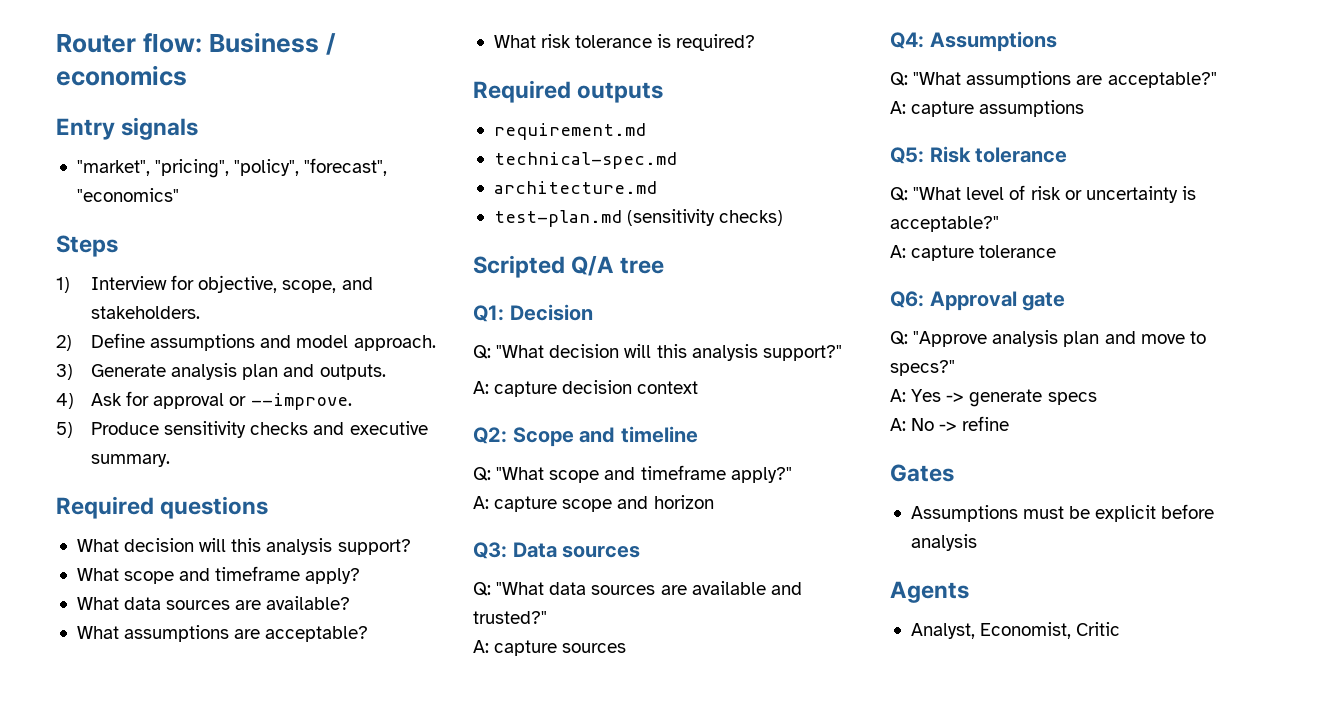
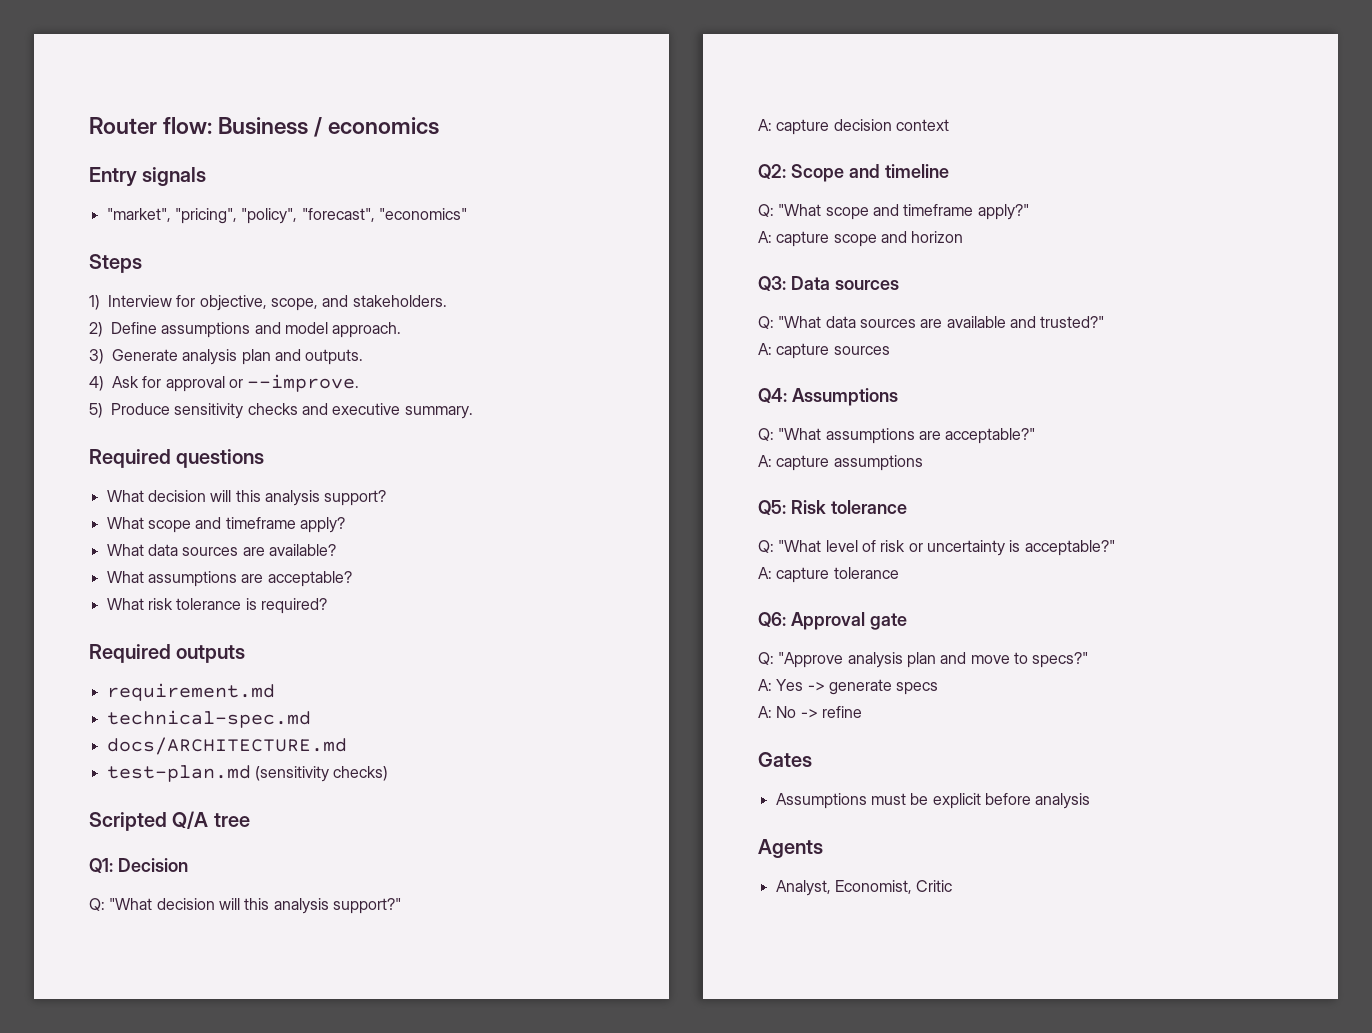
[493,181,657,194] architecture.md -> [106,737,347,755] docs/ARCHITECTURE.md

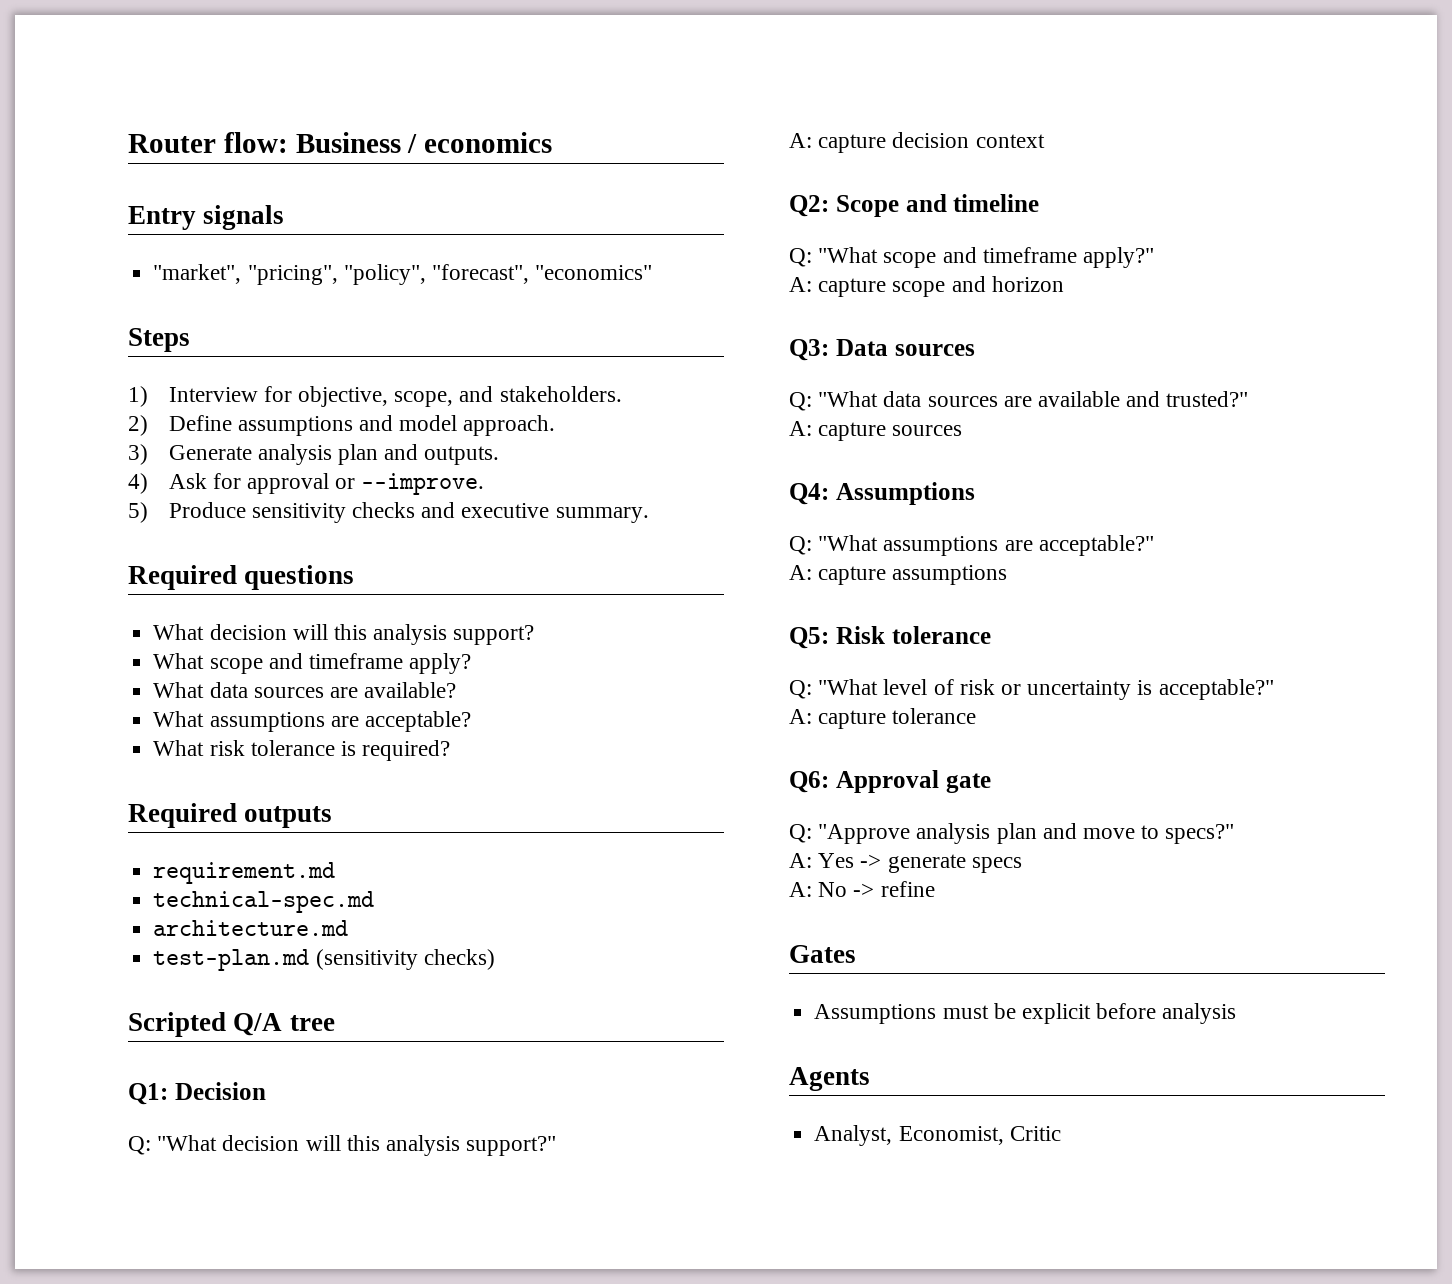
[106,737,347,755] docs/ARCHITECTURE.md -> [153,920,349,936] architecture.md

